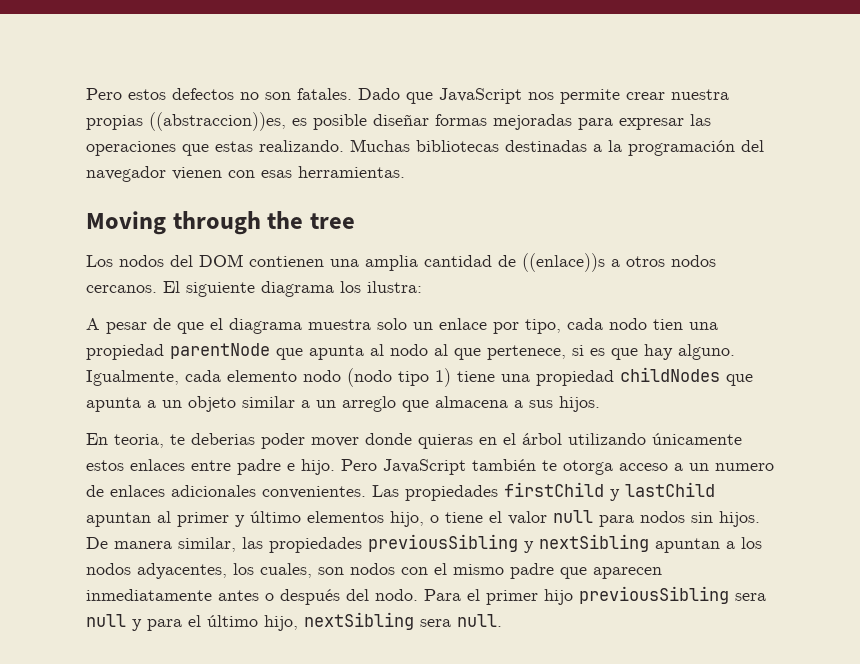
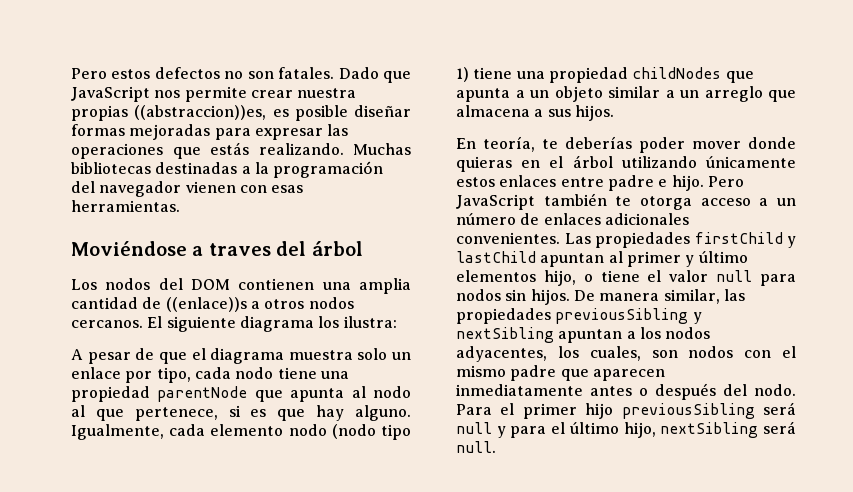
[215,141,253,152] estas -> [210,142,249,155] estás
[86,211,355,235] Moving through the tree -> [71,241,363,256] Moviéndose a traves del árbol
[653,319,683,330] tien -> [277,367,317,379] tiene
[114,433,255,448] teoria, te deberias -> [483,136,632,152] teoría, te deberías
[715,463,774,471] numero -> [456,213,516,225] número
[735,593,766,601] sera -> [763,402,796,415] será
[420,619,451,627] sera -> [763,421,796,434] será

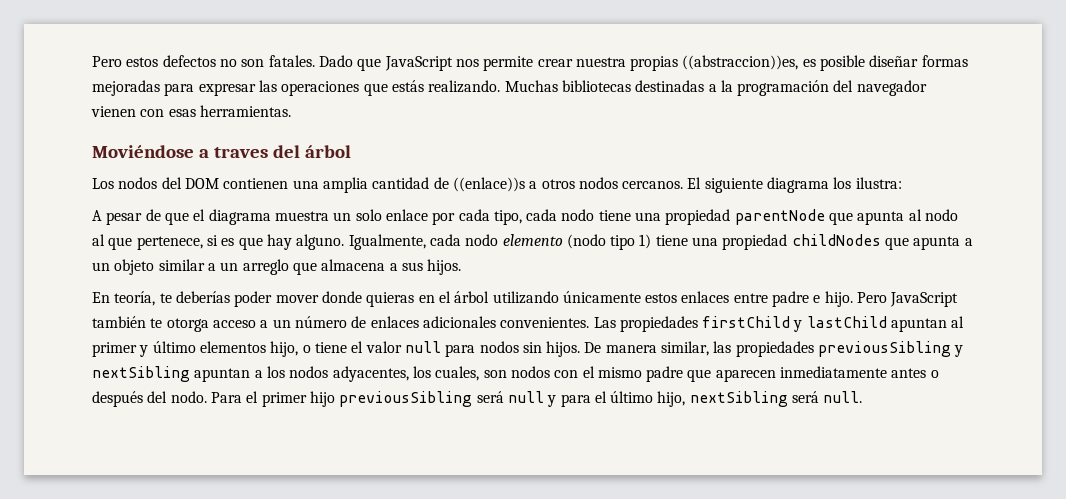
[357,348,411,360] solo un -> [333,209,382,221] un solo
(153, 377) none -> [458,209,490,221] cada
[210,424,327,436] elemento nodo -> [465,234,563,246] nodo elemento

